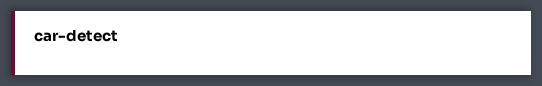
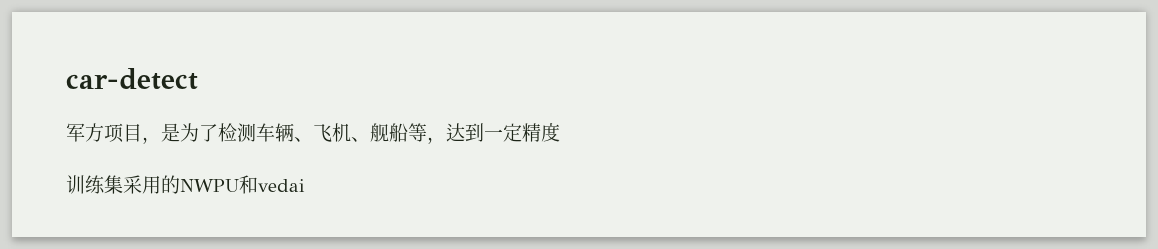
(118, 36) none -> [66,123,560,144] [66,175,305,194] // 军方项目，是为了检测车辆、飞机、舰船等，达到一定精度 // 训练集采用的NWPU和vedai

